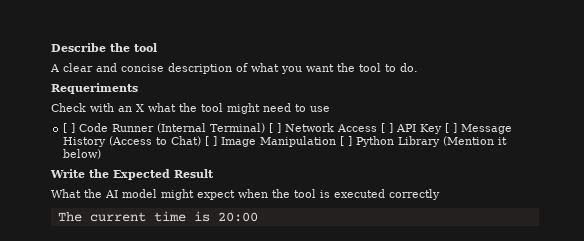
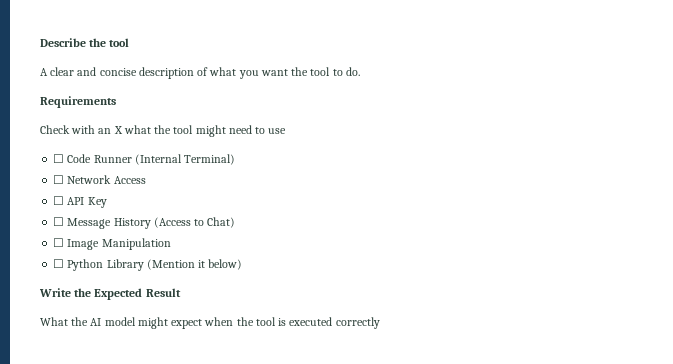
[51,83,138,94] Requeriments -> [40,96,116,108] Requirements
[63,123,76,133] [ ] -> [53,154,65,163] ☐
[269,123,282,133] [ ] -> [53,175,65,184] // ☐
[381,123,394,133] [ ] -> [53,196,65,205] // ☐
[445,123,458,133] [ ] -> [53,217,65,226] // ☐
[205,136,218,146] [ ] -> [53,238,65,247] // ☐
[340,136,353,146] [ ] -> [53,259,65,268] // ☐
[57,211,258,222] // The current time is 20:00 -> (380, 323) none

